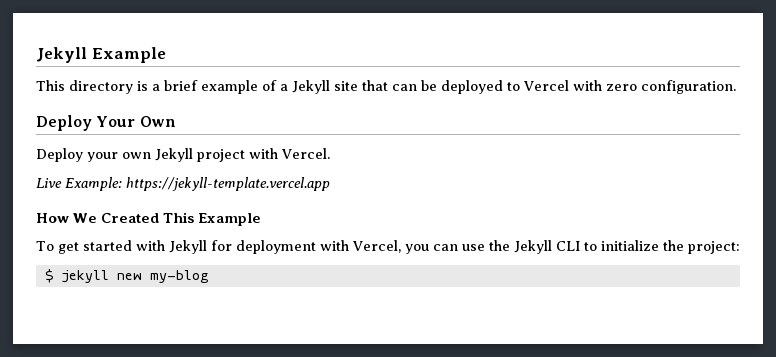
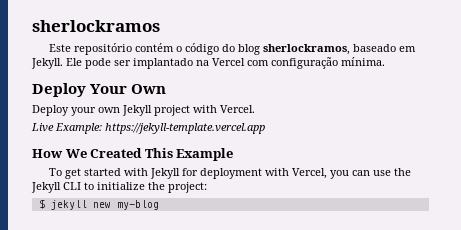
[36,47,166,63] [36,80,736,94] Jekyll Example // This directory is a brief example of a Jekyll site that can be deployed to Vercel with zero configuration. -> [32,20,160,32] [49,43,417,55] [31,57,385,69] sherlockramos // Este repositório contém o código do blog sherlockramos, baseado em Jekyll. Ele pode ser implantado na Vercel com configuração mínima.

